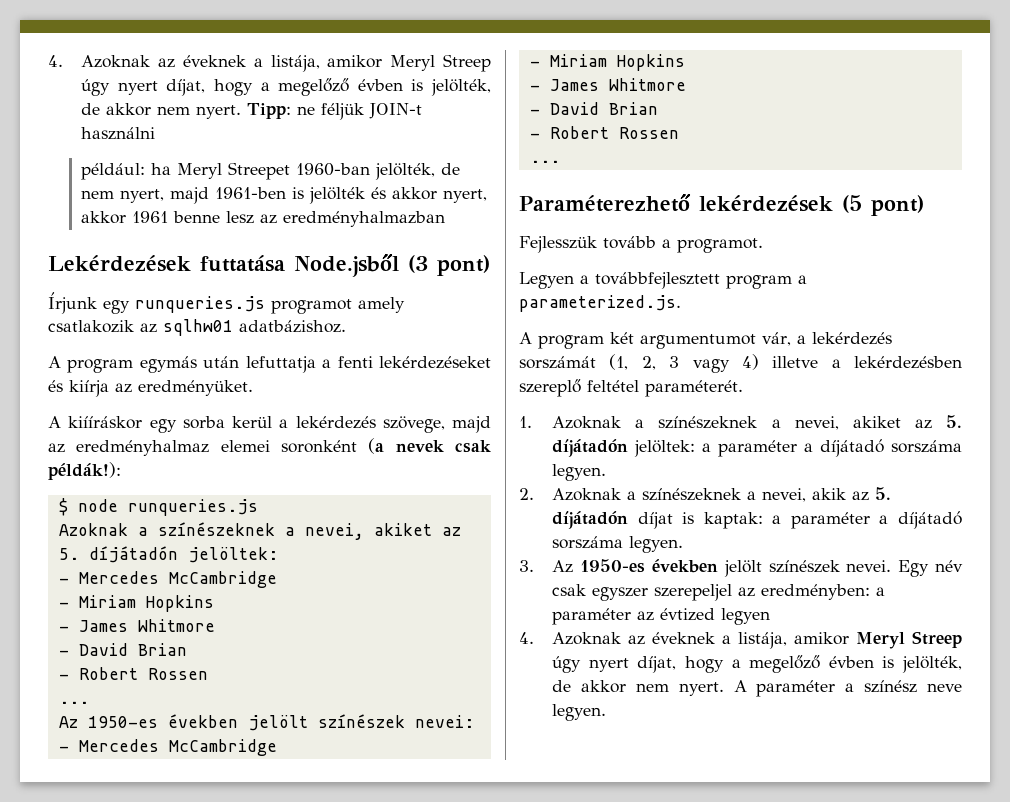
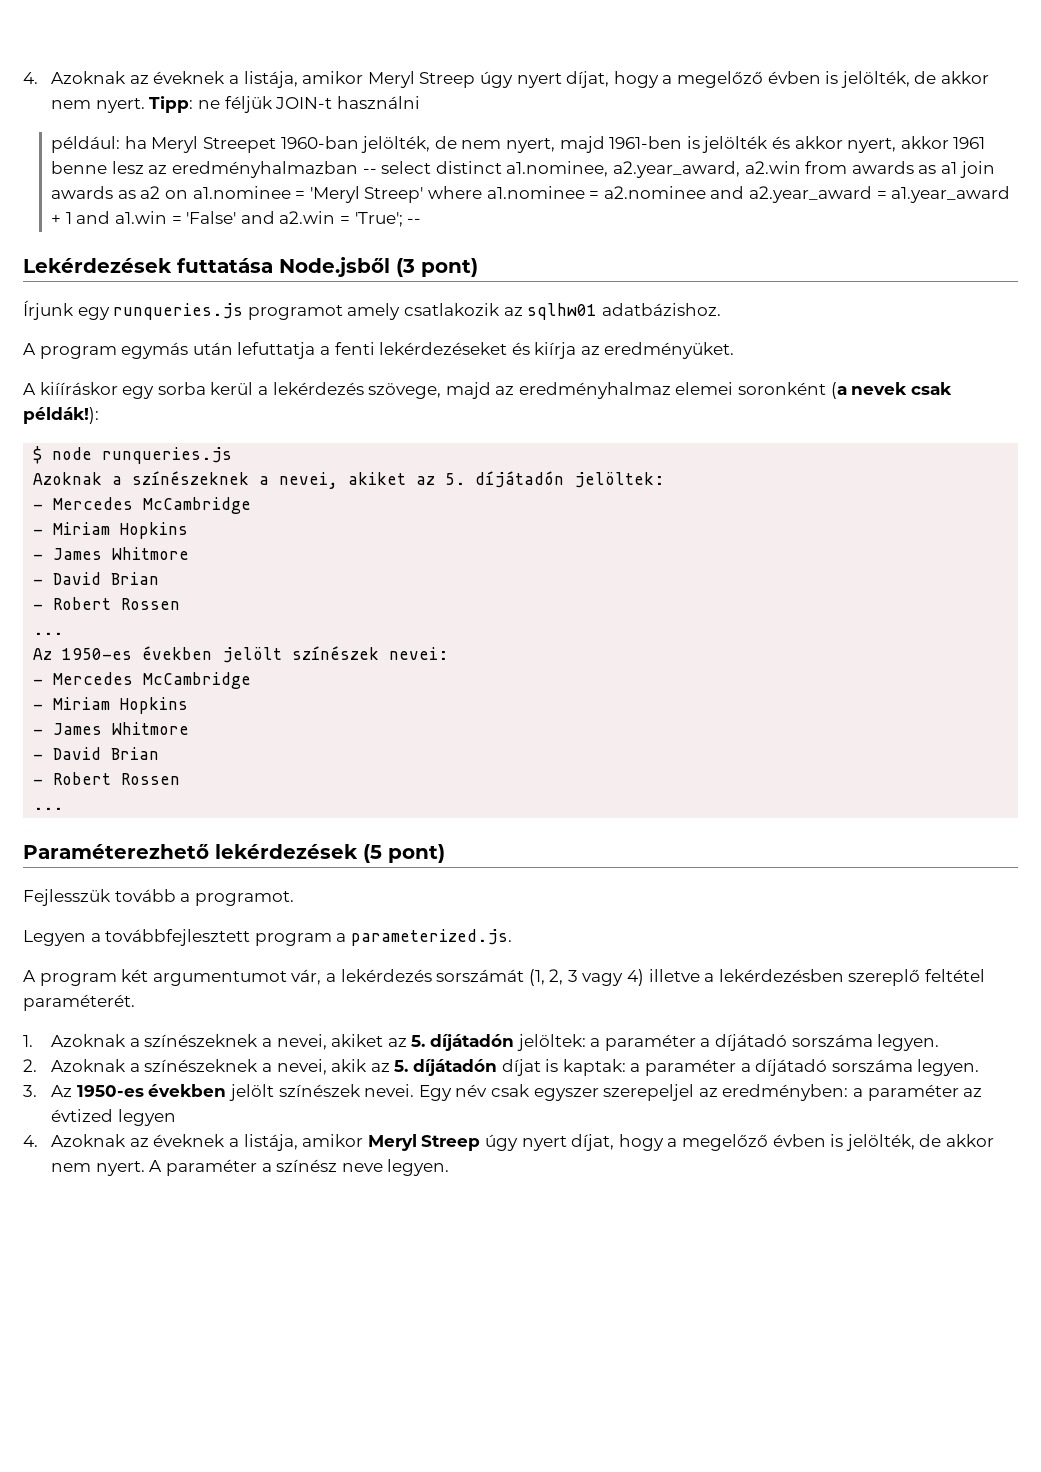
(446, 219) none -> [362,161,995,178] [51,186,1011,203] [51,211,422,227] -- select distinct a1.nominee, a2.year_award, a2.win from awards as a1 join awards as a2 on a1.nominee = 'Meryl Streep' where a1.nominee = a2.nominee and a2.year_award = a1.year_award + 1 and a1.win = 'False' and a2.win = 'True'; --

